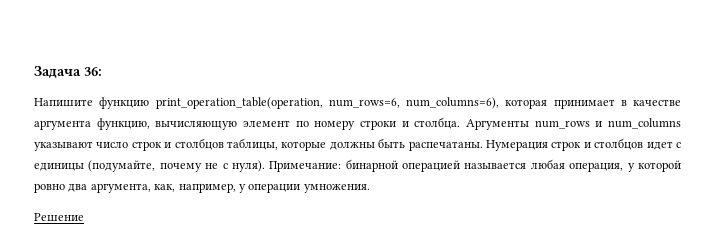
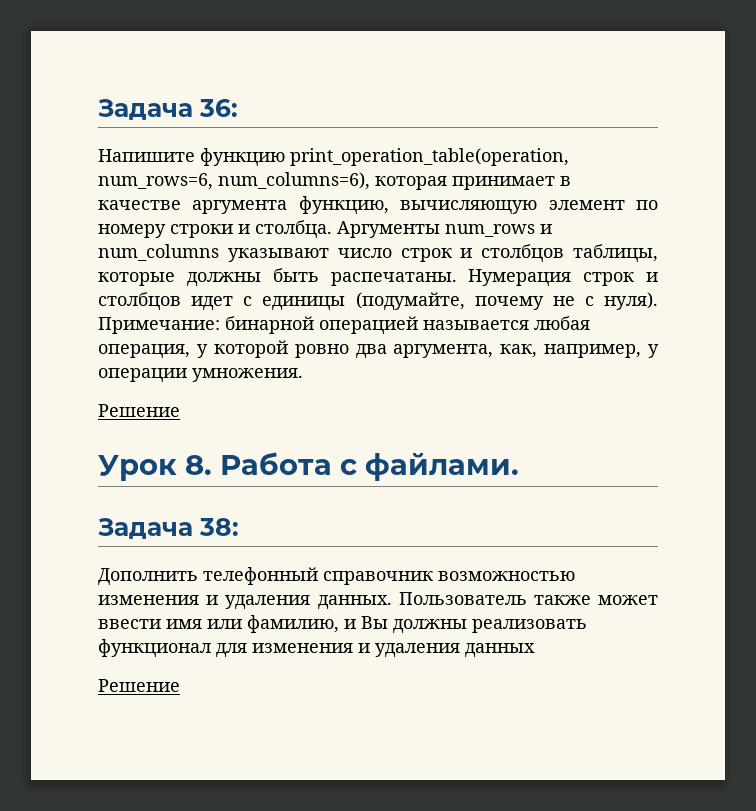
(84, 217) none -> [98,452,519,481] [98,518,239,539] [98,567,575,586] [98,592,658,610] [98,615,587,634] [98,639,535,658] [98,679,180,692] // Урок 8. Работа с файлами. // Задача 38: // Дополнить телефонный справочник возможностью изменения и удаления данных. Пользователь также может ввести имя или фамилию, и Вы должны реализовать функционал для изменения и удаления данных // Решение

